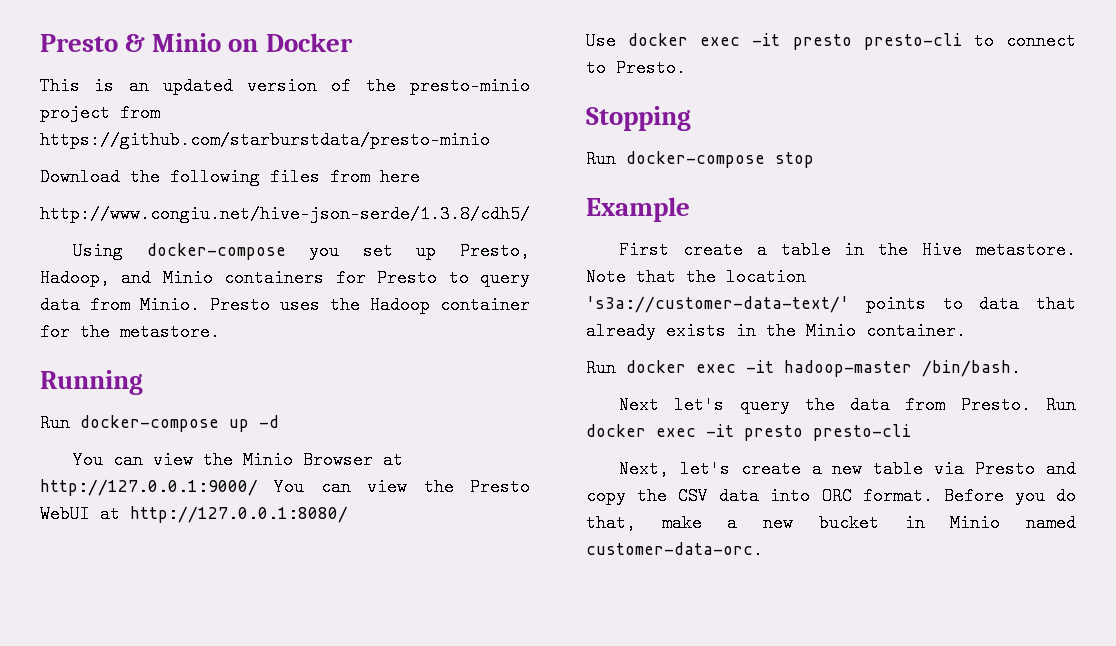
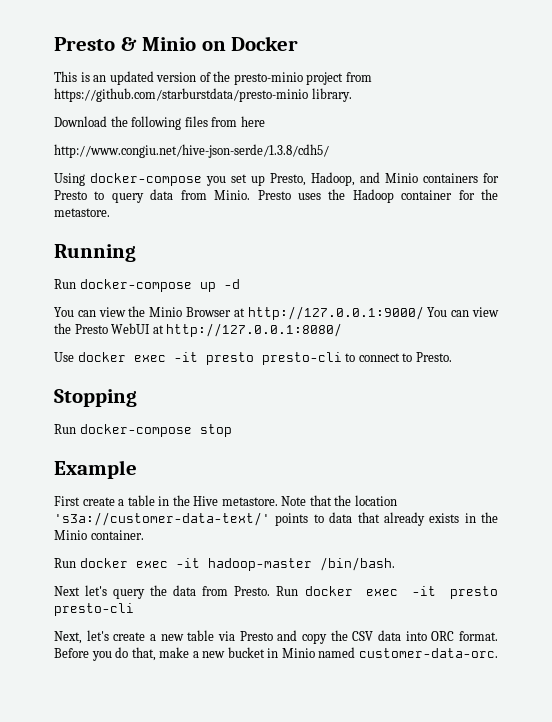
(490, 140) none -> [311,88,352,102] library.

